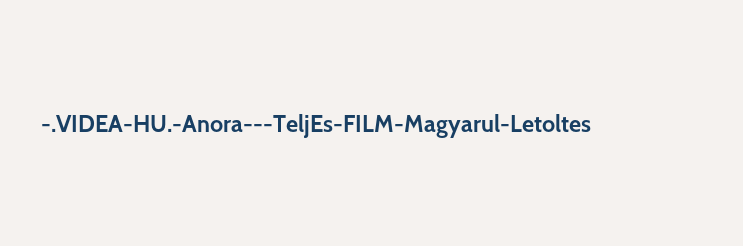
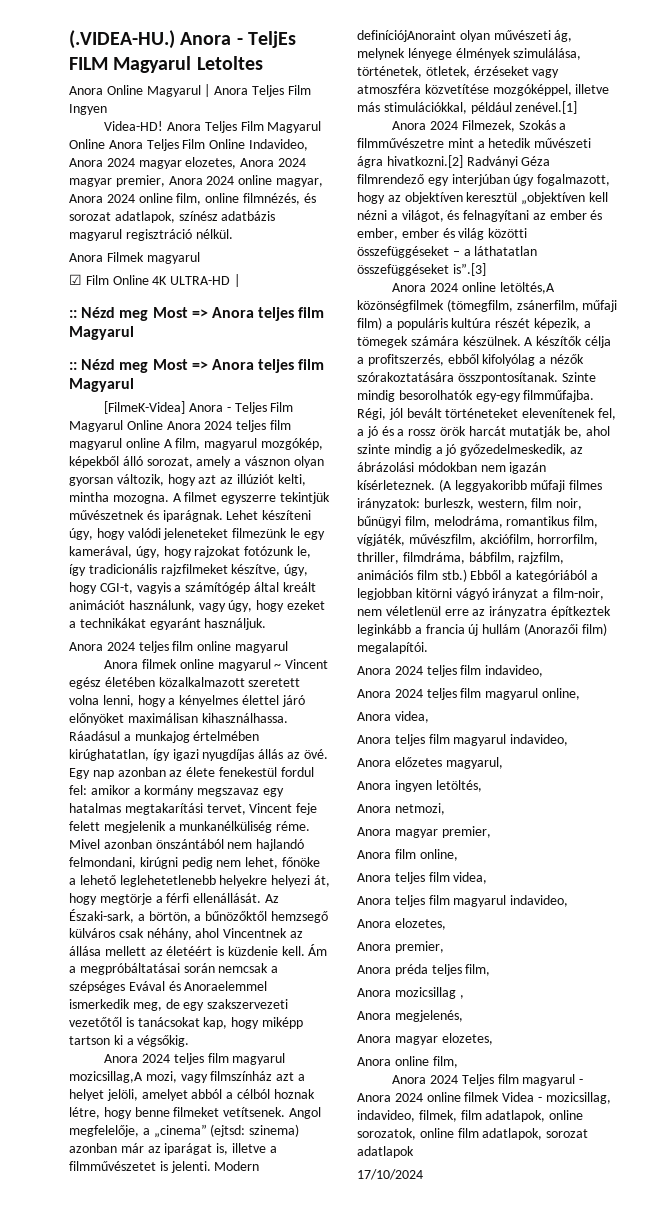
[41,114,591,138] -.VIDEA-HU.-Anora---TeljEs-FILM-Magyarul-Letoltes -> [69,30,296,49] [69,56,263,73] [69,84,311,97] [69,104,107,115] [104,121,322,133] [69,139,308,151] [69,157,306,169] [69,175,323,187] [69,193,316,205] [69,211,276,223] [69,229,233,241] [69,252,200,264] [69,274,240,287] [69,307,325,321] [69,326,134,340] [69,359,325,373] [69,378,134,392] [104,401,294,414] [69,420,291,432] [69,438,323,450] [69,456,324,468] [69,474,306,486] [69,492,330,504] [69,510,312,522] [69,528,325,540] [69,546,311,558] [69,564,309,576] [69,582,316,594] [69,600,325,612] [69,618,267,630] [69,641,288,653] [104,659,329,671] [69,677,301,689] [69,695,305,707] [69,713,288,725] [69,731,260,743] [69,749,328,761] [69,767,314,779] [69,785,284,797] [69,803,318,815] [69,821,311,833] [69,839,305,851] [69,857,320,869] [69,875,330,887] [69,893,279,905] [69,909,328,923] [69,928,303,940] [69,944,328,956] [69,963,279,975] [69,981,268,993] [69,999,289,1011] [69,1017,303,1029] [69,1035,190,1047] [104,1053,286,1065] [69,1071,305,1083] [69,1089,315,1101] [69,1107,321,1119] [69,1124,300,1138] [69,1143,277,1155] [69,1161,260,1173] [357,30,573,42] [357,48,582,60] [357,66,560,78] [357,84,610,96] [357,101,578,114] [392,120,567,132] [357,138,592,148] [357,155,551,168] [357,174,611,186] [357,192,608,205] [357,210,603,222] [357,228,528,240] [357,246,538,258] [357,263,486,276] [392,282,555,294] [357,299,618,312] [357,317,591,330] [357,336,611,348] [357,354,584,366] [357,372,596,384] [357,390,595,402] [357,408,616,420] [357,426,611,438] [357,444,583,456] [357,462,547,474] [357,479,603,492] [357,498,583,510] [357,516,599,528] [357,534,599,546] [357,552,565,564] [357,569,598,582] [357,588,604,600] [357,606,611,618] [357,623,607,636] [357,642,428,654] [357,665,544,677] [357,688,580,700] [357,711,429,723] [357,734,569,746] [357,757,503,769] [357,780,482,792] [357,803,445,815] [357,826,491,838] [357,849,458,861] [357,872,488,884] [357,895,569,907] [357,918,446,930] [357,941,444,953] [357,964,491,976] [357,987,464,999] [357,1010,463,1022] [357,1033,493,1045] [357,1056,458,1068] [392,1074,584,1086] [357,1092,611,1104] [357,1110,584,1122] [357,1128,589,1140] [357,1146,414,1158] [357,1169,423,1180] (.VIDEA-HU.) Anora - TeljEs FILM Magyarul Letoltes // Anora Online Magyarul | Anora Teljes Film Ingyen // Videa-HD! Anora Teljes Film Magyarul Online Anora Teljes Film Online Indavideo, Anora 2024 magyar elozetes, Anora 2024 magyar premier, Anora 2024 online magyar, Anora 2024 online film, online filmnézés, és sorozat adatlapok, színész adatbázis magyarul regisztráció nélkül. // Anora Filmek magyarul // ☑ Film Online 4K ULTRA-HD | // :: Nézd meg Most => Anora teljes film Magyarul // :: Nézd meg Most => Anora teljes film Magyarul // [FilmeK-Videa] Anora - Teljes Film Magyarul Online Anora 2024 teljes film magyarul online A film, magyarul mozgókép, képekből álló sorozat, amely a vásznon olyan gyorsan változik, hogy azt az illúziót kelti, mintha mozogna. A filmet egyszerre tekintjük művészetnek és iparágnak. Lehet készíteni úgy, hogy valódi jeleneteket filmezünk le egy kamerával, úgy, hogy rajzokat fotózunk le, így tradicionális rajzfilmeket készítve, úgy, hogy CGI-t, vagyis a számítógép által kreált animációt használunk, vagy úgy, hogy ezeket a technikákat egyaránt használjuk. // Anora 2024 teljes film online magyarul // Anora filmek online magyarul ~ Vincent egész életében közalkalmazott szeretett volna lenni, hogy a kényelmes élettel járó előnyöket maximálisan kihasználhassa. Ráadásul a munkajog értelmében kirúghatatlan, így igazi nyugdíjas állás az övé. Egy nap azonban az élete fenekestül fordul fel: amikor a kormány megszavaz egy hatalmas megtakarítási tervet, Vincent feje felett megjelenik a munkanélküliség réme. Mivel azonban önszántából nem hajlandó felmondani, kirúgni pedig nem lehet, főnöke a lehető leglehetetlenebb helyekre helyezi át, hogy megtörje a férfi ellenállását. Az Északi-sark, a börtön, a bűnözőktől hemzsegő külváros csak néhány, ahol Vincentnek az állása mellett az életéért is küzdenie kell. Ám a megpróbáltatásai során nemcsak a szépséges Evával és Anoraelemmel ismerkedik meg, de egy szakszervezeti vezetőtől is tanácsokat kap, hogy miképp tartson ki a végsőkig. // Anora 2024 teljes film magyarul mozicsillag,A mozi, vagy filmszínház azt a helyet jelöli, amelyet abból a célból hoznak létre, hogy benne filmeket vetítsenek. Angol megfelelője, a „cinema” (ejtsd: szinema) azonban már az iparágat is, illetve a filmművészetet is jelenti. Modern definíciójAnoraint olyan művészeti ág, melynek lényege élmények szimulálása, történetek, ötletek, érzéseket vagy atmoszféra közvetítése mozgóképpel, illetve más stimulációkkal, például zenével.[1] // Anora 2024 Filmezek, Szokás a filmművészetre mint a hetedik művészeti ágra hivatkozni.[2] Radványi Géza filmrendező egy interjúban úgy fogalmazott, hogy az objektíven keresztül „objektíven kell nézni a világot, és felnagyítani az ember és ember, ember és világ közötti összefüggéseket – a láthatatlan összefüggéseket is”.[3] // Anora 2024 online letöltés,A közönségfilmek (tömegfilm, zsánerfilm, műfaji film) a populáris kultúra részét képezik, a tömegek számára készülnek. A készítők célja a profitszerzés, ebből kifolyólag a nézők szórakoztatására összpontosítanak. Szinte mindig besorolhatók egy-egy filmműfajba. Régi, jól bevált történeteket elevenítenek fel, a jó és a rossz örök harcát mutatják be, ahol szinte mindig a jó győzedelmeskedik, az ábrázolási módokban nem igazán kísérleteznek. (A leggyakoribb műfaji filmes irányzatok: burleszk, western, film noir, bűnügyi film, melodráma, romantikus film, vígjáték, művészfilm, akciófilm, horrorfilm, thriller, filmdráma, bábfilm, rajzfilm, animációs film stb.) Ebből a kategóriából a legjobban kitörni vágyó irányzat a film-noir, nem véletlenül erre az irányzatra építkeztek leginkább a francia új hullám (Anorazői film) megalapítói. // Anora 2024 teljes film indavideo, // Anora 2024 teljes film magyarul online, // Anora videa, // Anora teljes film magyarul indavideo, // Anora előzetes magyarul, // Anora ingyen letöltés, // Anora netmozi, // Anora magyar premier, // Anora film online, // Anora teljes film videa, // Anora teljes film magyarul indavideo, // Anora elozetes, // Anora premier, // Anora préda teljes film, // Anora mozicsillag , // Anora megjelenés, // Anora magyar elozetes, // Anora online film, // Anora 2024 Teljes film magyarul - Anora 2024 online filmek Videa - mozicsillag, indavideo, filmek, film adatlapok, online sorozatok, online film adatlapok, sorozat adatlapok // 17/10/2024

